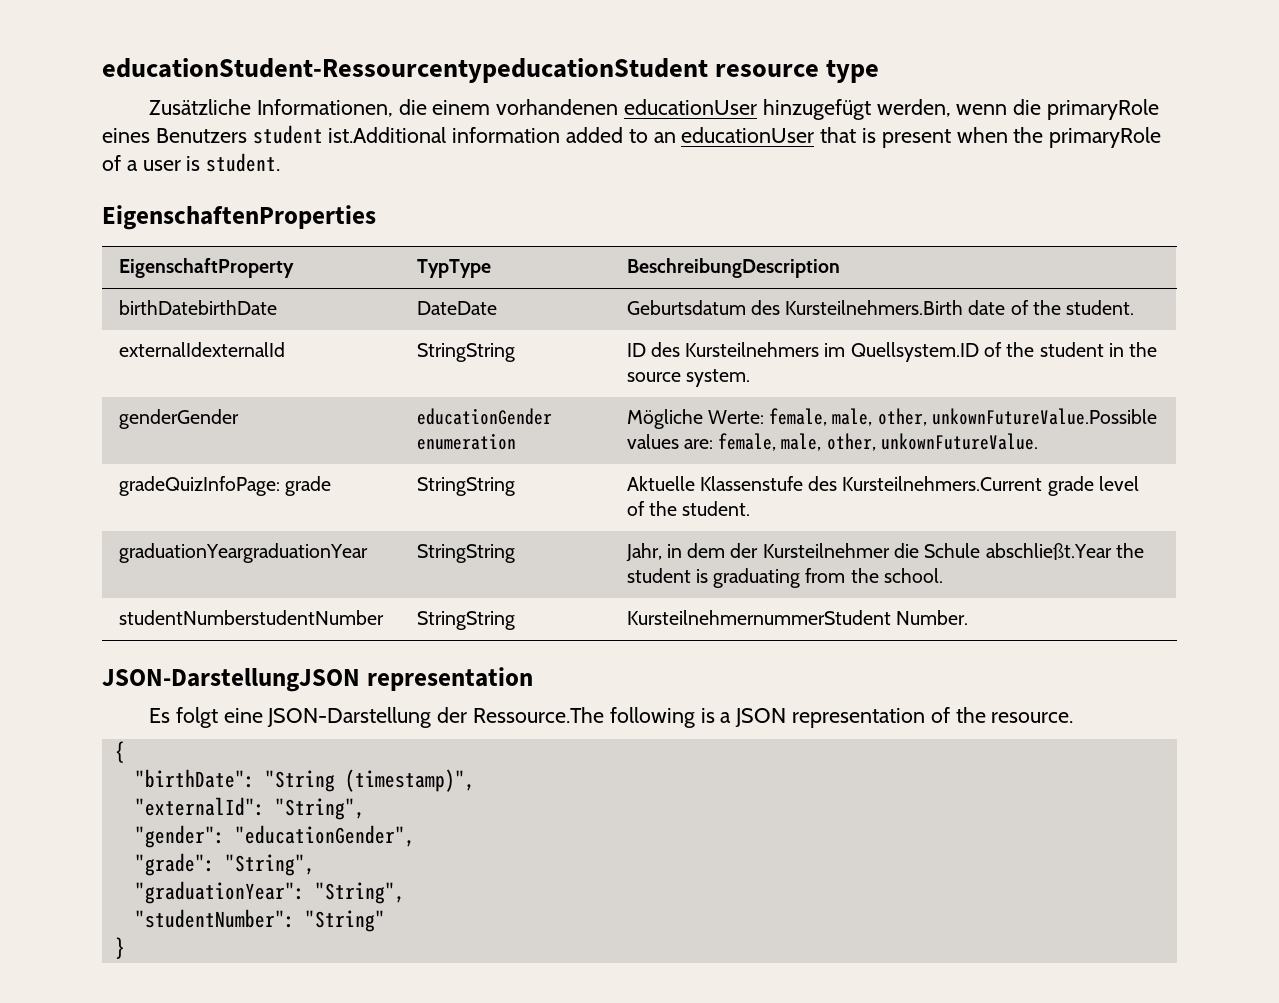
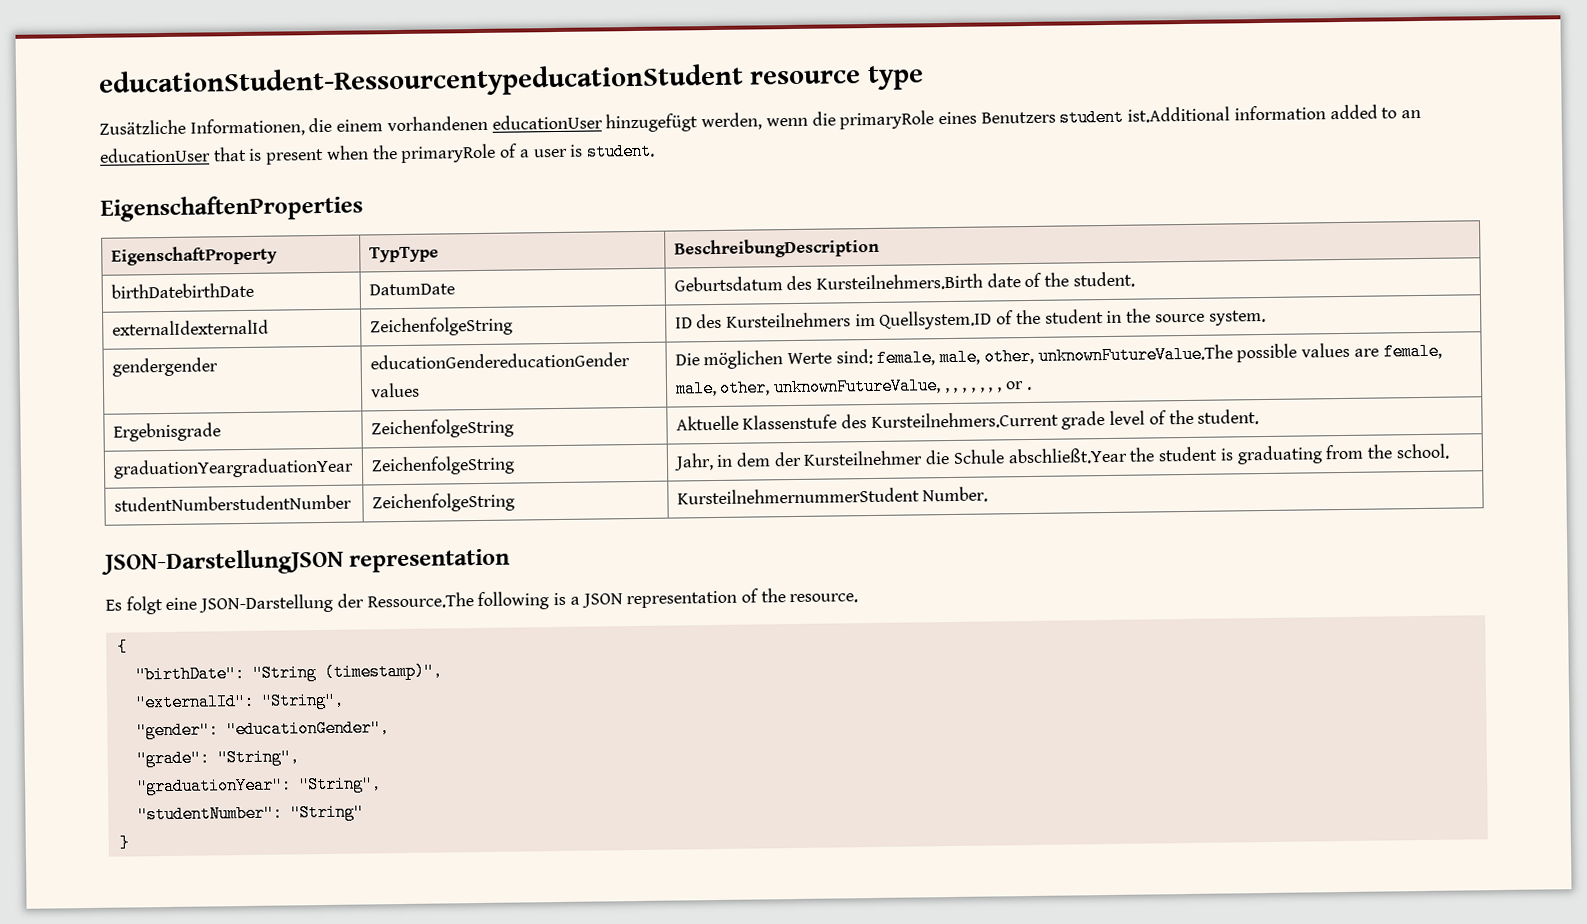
[416,301,497,315] DateDate -> [368,283,455,296] DatumDate
[416,343,515,362] StringString -> [369,316,513,337] ZeichenfolgeString
[118,409,239,429] [416,408,552,425] [416,433,516,450] [626,408,1157,429] [626,433,1038,451] [118,476,331,496] [416,477,515,496] genderGender | educationGender enumeration | Mögliche Werte: female, male, other, unkownFutureValue.Possible values are: female, male, other, unkownFutureValue. // gradeQuizInfoPage: grade | StringString -> [111,357,218,377] [369,352,630,370] [369,382,420,398] [674,342,1442,370] [674,377,1032,398] [112,422,221,442] [370,418,514,439] gendergender | educationGendereducationGender values | Die möglichen Werte sind: female, male, other, unknownFutureValue.The possible values are female, male, other, unknownFutureValue, , , , , , , , or . // Ergebnisgrade | ZeichenfolgeString
[416,544,515,563] StringString -> [370,455,515,476] ZeichenfolgeString
[416,611,515,630] StringString -> [371,492,515,513] ZeichenfolgeString

